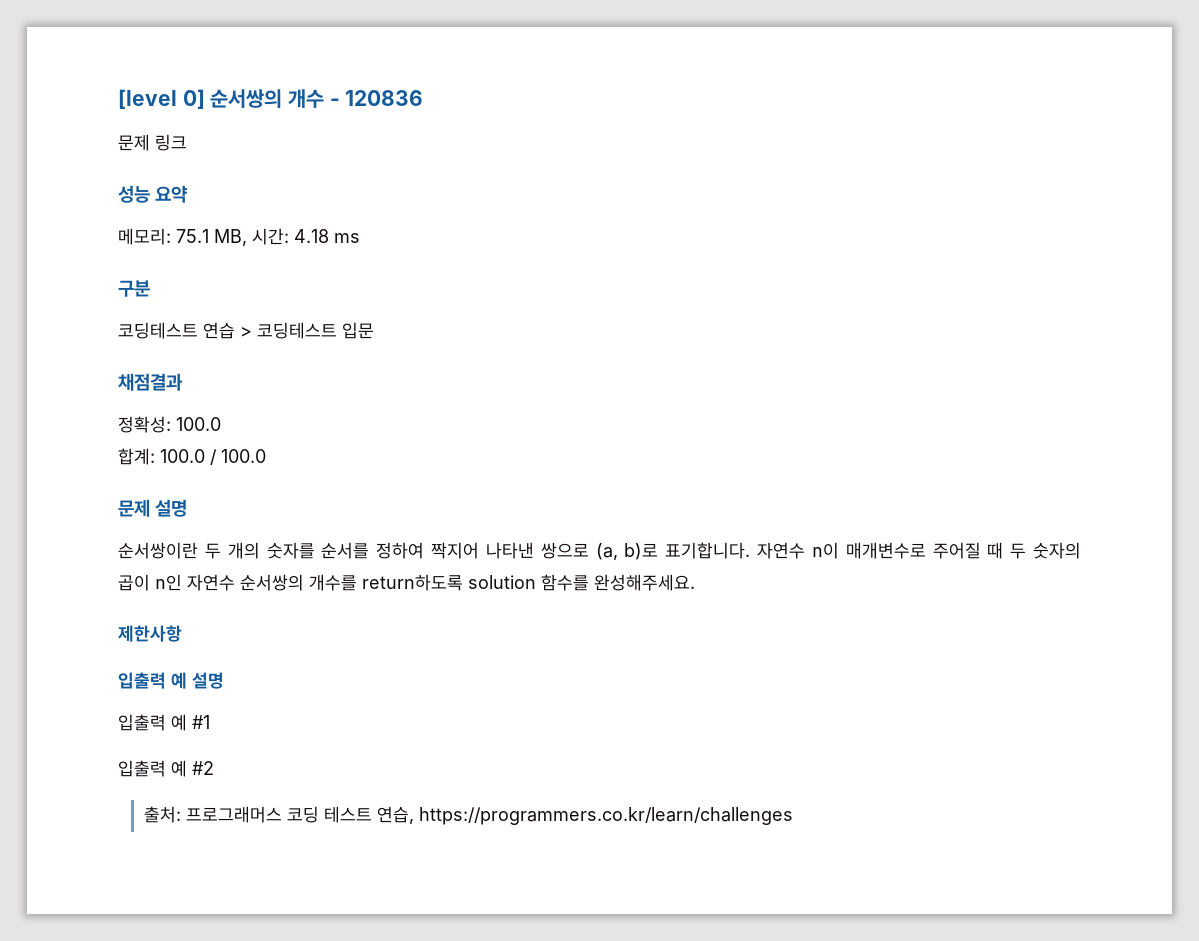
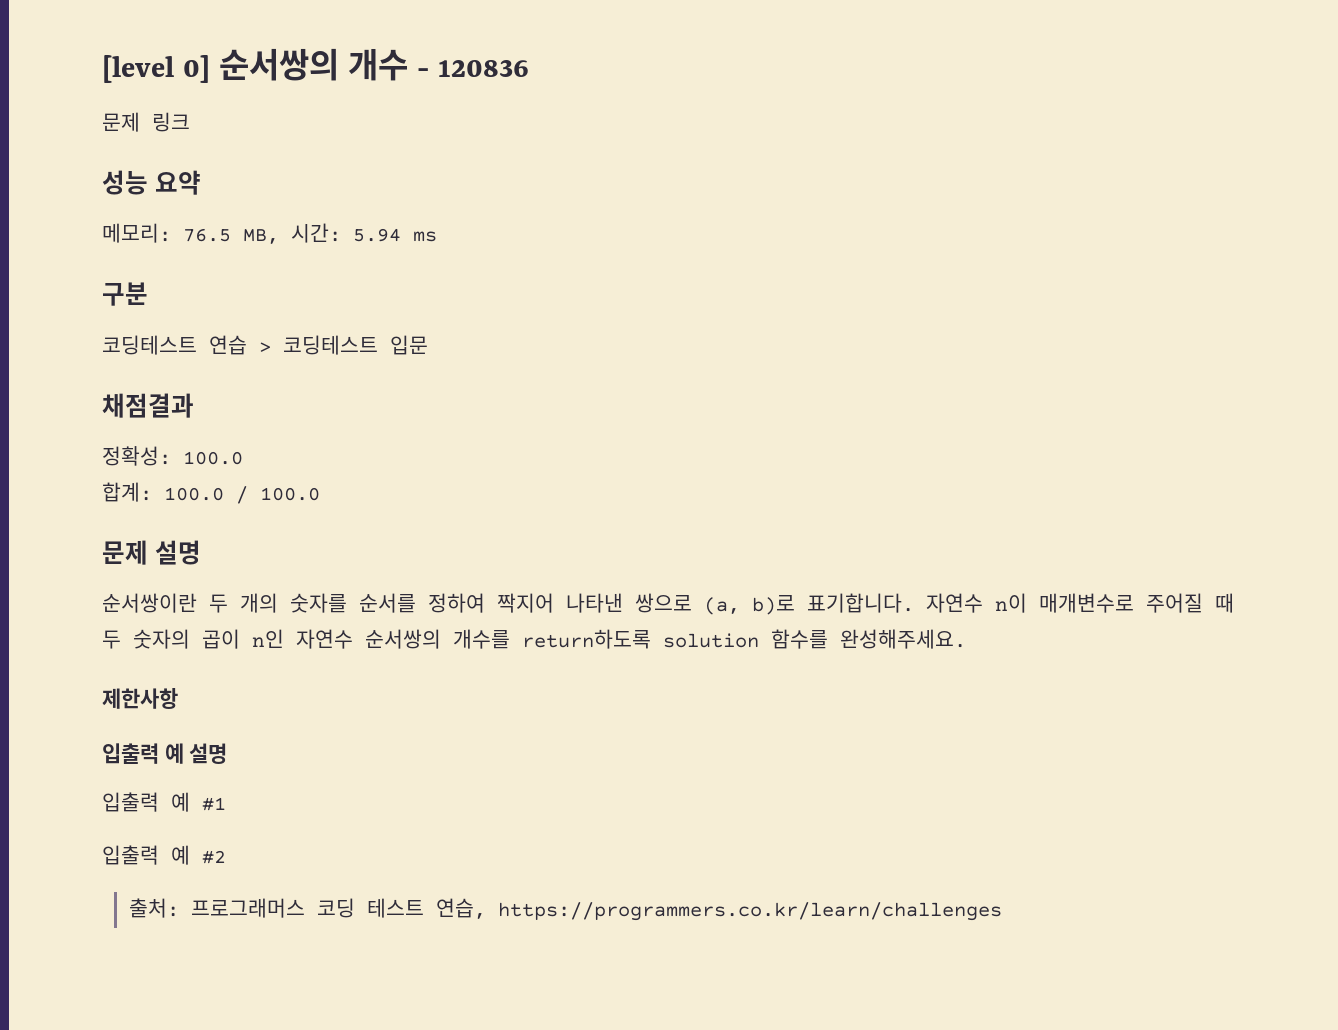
[176,229,209,243] 75.1 -> [183,228,231,242] 76.5
[294,229,329,243] 4.18 -> [353,228,401,242] 5.94

